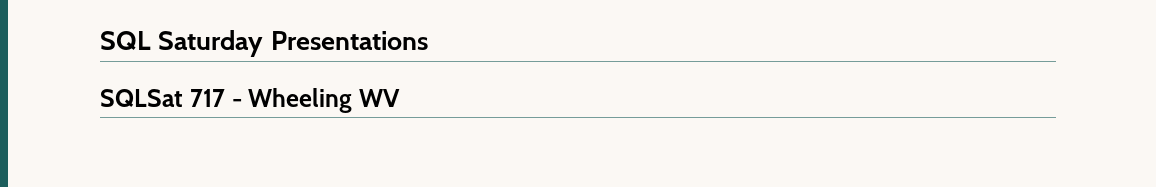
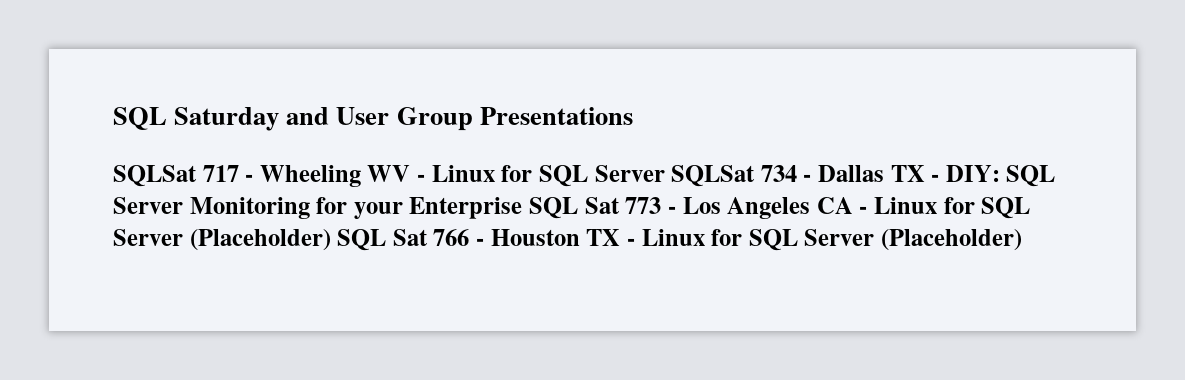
(264, 43) none -> [286,107,473,131] and User Group
(400, 98) none -> [417,165,1056,187] [113,197,1031,219] [113,229,1022,251] - Linux for SQL Server SQLSat 734 - Dallas TX - DIY: SQL Server Monitoring for your Enterprise SQL Sat 773 - Los Angeles CA - Linux for SQL Server (Placeholder) SQL Sat 766 - Houston TX - Linux for SQL Server (Placeholder)

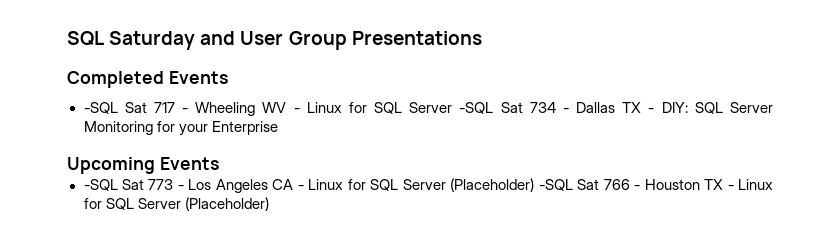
[113,165,197,187] SQLSat -> [67,71,228,88] [83,102,147,114] Completed Events // -SQL Sat
[671,165,756,187] SQLSat -> [459,102,523,114] -SQL Sat
[529,197,579,219] SQL -> [67,157,219,174] [83,179,118,191] // Upcoming Events // -SQL
[337,229,387,251] SQL -> [538,179,573,191] -SQL

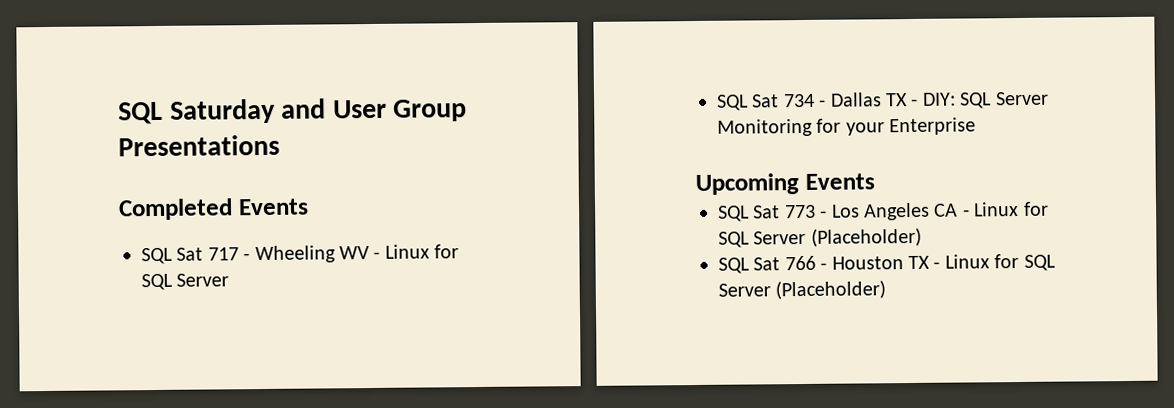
[83,102,118,114] -SQL -> [141,247,173,265] SQL
[459,102,494,114] -SQL -> [716,94,749,111] // SQL
[83,179,118,191] -SQL -> [718,205,750,222] SQL
[538,179,573,191] -SQL -> [718,257,750,274] // SQL

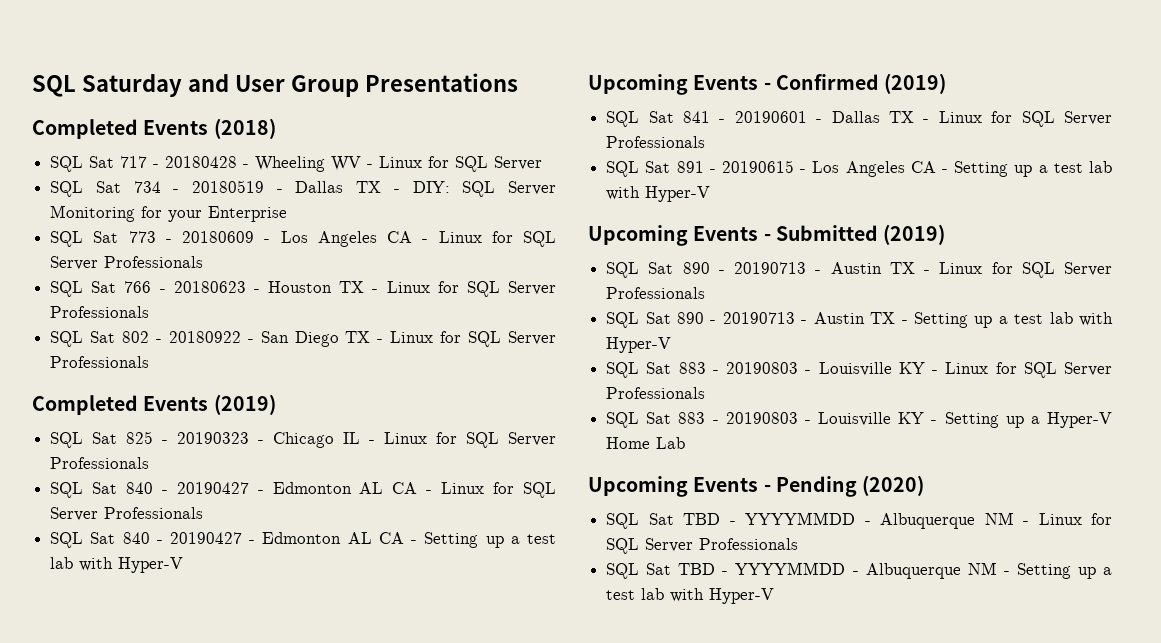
(309, 207) none -> [213,118,276,139] (2018)
(251, 257) none -> [165,156,250,168] 20180428 -
(827, 103) none -> [192,180,283,193] 20180519 -
[695,173,875,195] // Upcoming Events -> (288, 214) none
(828, 214) none -> [182,231,271,243] 20180609 -
[810,227,922,247] (Placeholder) -> [104,256,204,268] Professionals
(828, 266) none -> [173,281,260,293] 20180623 -
[775,280,887,300] (Placeholder) -> [50,306,150,318] [50,331,556,347] [50,356,150,368] [32,394,276,415] [50,431,557,448] [50,457,150,469] [50,482,557,498] [50,507,204,521] [50,532,556,548] [50,557,184,573] [588,73,947,95] [606,111,1113,127] [606,136,706,148] [606,160,1112,177] [606,186,711,202] [588,224,946,246] [606,262,1112,278] [606,287,706,299] [606,312,1113,328] [606,337,672,353] [606,362,1112,378] [606,387,706,399] [606,412,1113,428] [606,437,686,449] [588,475,925,497] [606,512,1112,529] [606,538,799,554] [606,562,1112,579] [606,588,775,604] Professionals // SQL Sat 802 - 20180922 - San Diego TX - Linux for SQL Server Professionals // Completed Events (2019) // SQL Sat 825 - 20190323 - Chicago IL - Linux for SQL Server Professionals // SQL Sat 840 - 20190427 - Edmonton AL CA - Linux for SQL Server Professionals // SQL Sat 840 - 20190427 - Edmonton AL CA - Setting up a test lab with Hyper-V // Upcoming Events - Confirmed (2019) // SQL Sat 841 - 20190601 - Dallas TX - Linux for SQL Server Professionals // SQL Sat 891 - 20190615 - Los Angeles CA - Setting up a test lab with Hyper-V // Upcoming Events - Submitted (2019) // SQL Sat 890 - 20190713 - Austin TX - Linux for SQL Server Professionals // SQL Sat 890 - 20190713 - Austin TX - Setting up a test lab with Hyper-V // SQL Sat 883 - 20190803 - Louisville KY - Linux for SQL Server Professionals // SQL Sat 883 - 20190803 - Louisville KY - Setting up a Hyper-V Home Lab // Upcoming Events - Pending (2020) // SQL Sat TBD - YYYYMMDD - Albuquerque NM - Linux for SQL Server Professionals // SQL Sat TBD - YYYYMMDD - Albuquerque NM - Setting up a test lab with Hyper-V

